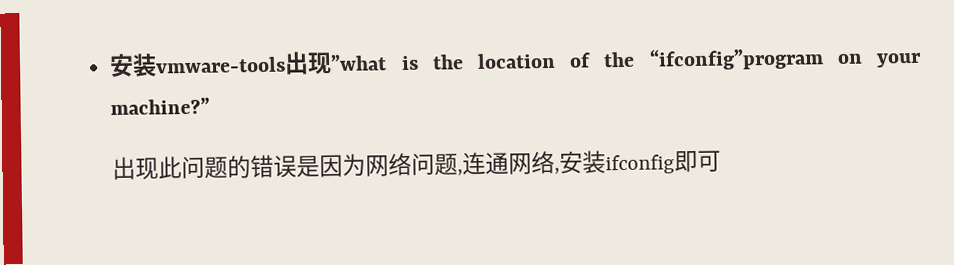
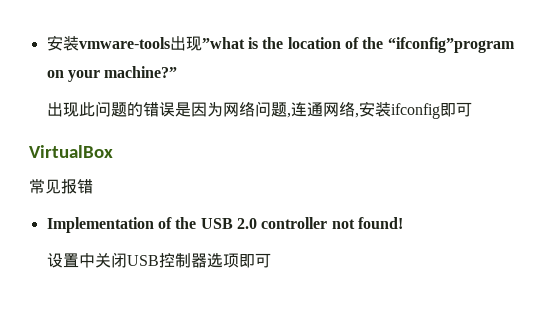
(722, 161) none -> [29,145,113,158] [29,179,93,194] [46,217,403,233] [47,252,272,268] // VirtualBox // 常见报错 // Implementation of the USB 2.0 controller not found! // 设置中关闭USB控制器选项即可

